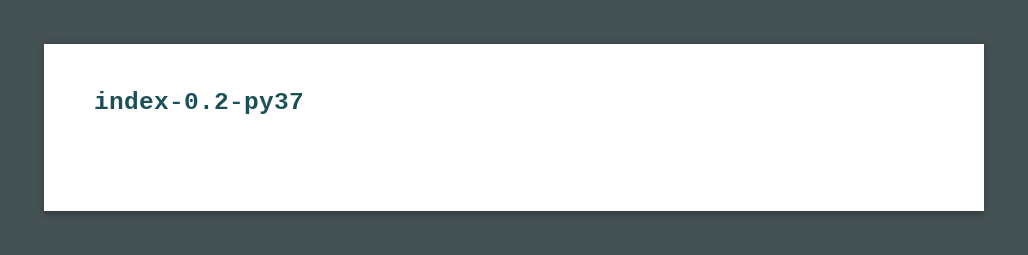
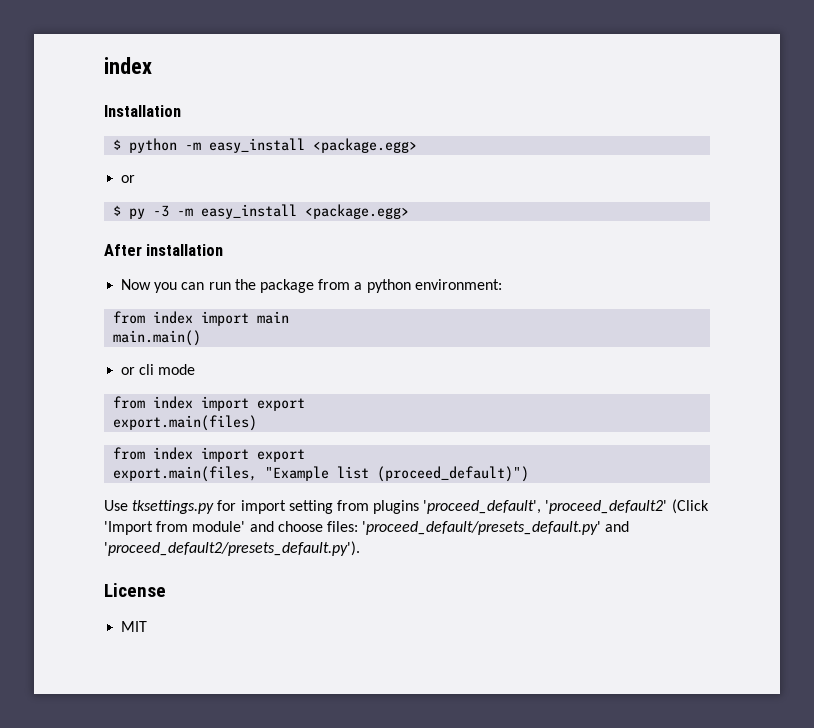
[94,91,304,114] index-0.2-py37 -> [104,57,152,74] [104,105,181,117] [113,138,418,153] [121,175,136,183] [113,204,410,219] [104,244,224,256] [121,279,502,293] [113,311,290,326] [113,330,202,346] [121,364,196,375] [113,396,306,411] [113,415,258,431] [113,447,306,462] [113,466,530,482] [104,499,709,514] [104,521,630,535] [104,541,360,556] [104,583,166,597] [121,621,148,632] index // Installation // $ python -m easy_install <package.egg> // or // $ py -3 -m easy_install <package.egg> // After installation // Now you can run the package from a python environment: // from index import main // main.main() // or cli mode // from index import export // export.main(files) // from index import export // export.main(files, "Example list (proceed_default)") // Use tksettings.py for import setting from plugins 'proceed_default', 'proceed_default2' (Click 'Import from module' and choose files: 'proceed_default/presets_default.py' and 'proceed_default2/presets_default.py'). // License // MIT

